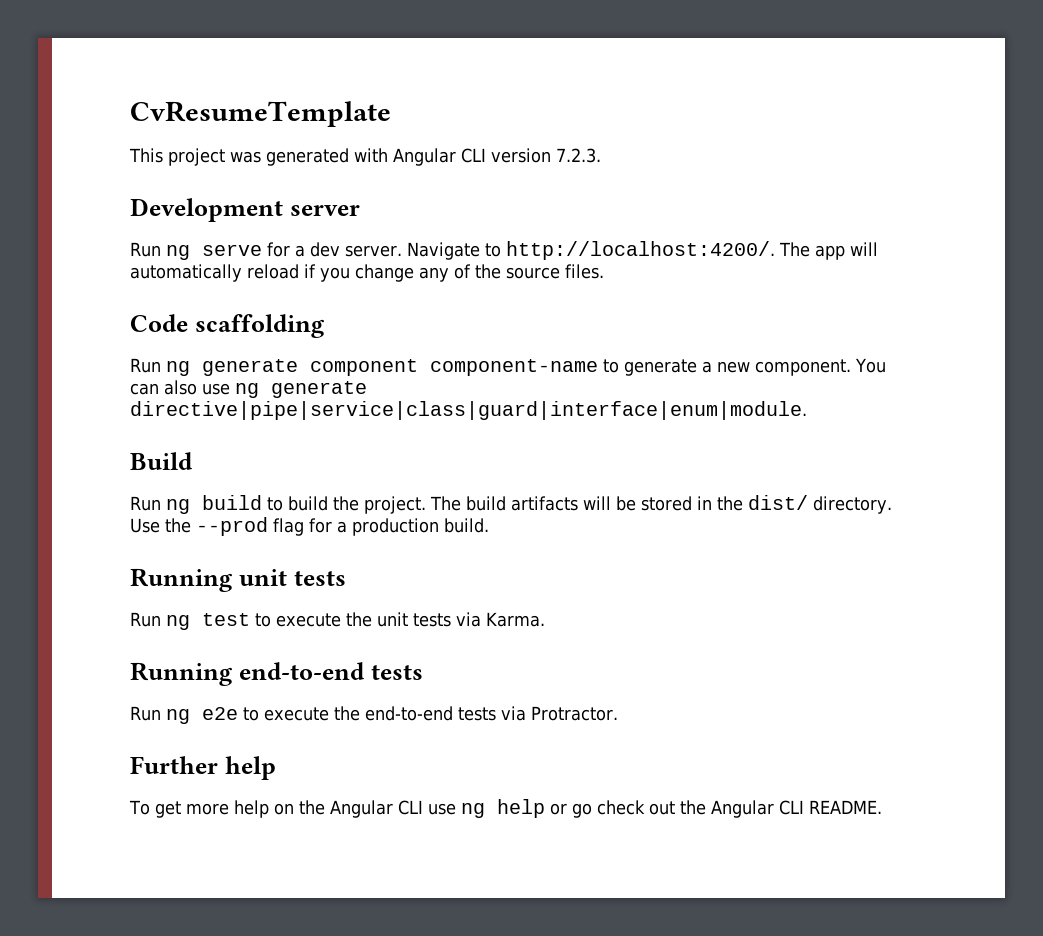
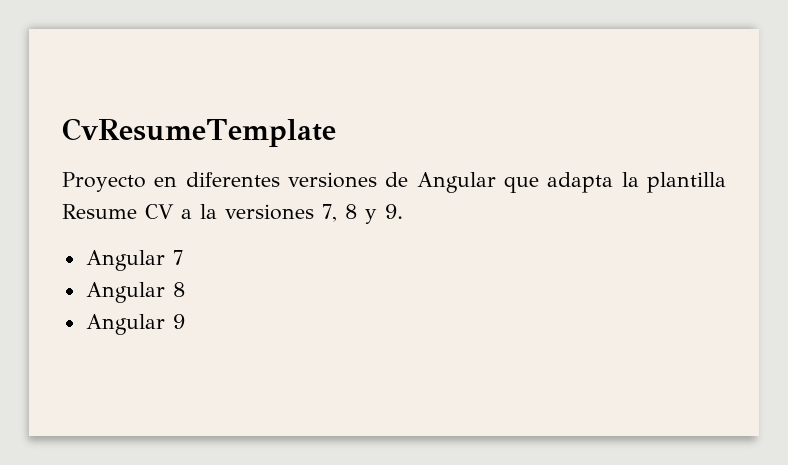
[129,148,601,166] [130,198,360,222] [130,241,878,260] [130,264,604,282] [130,314,325,338] [130,358,886,376] [130,380,367,398] [130,401,807,420] [130,452,193,470] [130,495,892,514] [130,517,489,536] [130,568,346,592] [130,612,545,630] [130,662,423,686] [130,706,618,724] [130,756,276,780] [129,799,882,818] This project was generated with Angular CLI version 7.2.3. // Development server // Run ng serve for a dev server. Navigate to http://localhost:4200/. The app will automatically reload if you change any of the source files. // Code scaffolding // Run ng generate component component-name to generate a new component. You can also use ng generate directive|pipe|service|class|guard|interface|enum|module. // Build // Run ng build to build the project. The build artifacts will be stored in the dist/ directory. Use the --prod flag for a production build. // Running unit tests // Run ng test to execute the unit tests via Karma. // Running end-to-end tests // Run ng e2e to execute the end-to-end tests via Protractor. // Further help // To get more help on the Angular CLI use ng help or go check out the Angular CLI README. -> [62,172,726,193] [62,204,403,224] [85,250,183,271] [85,282,185,303] [85,314,185,335] Proyecto en diferentes versiones de Angular que adapta la plantilla Resume CV a la versiones 7, 8 y 9. // Angular 7 // Angular 8 // Angular 9

